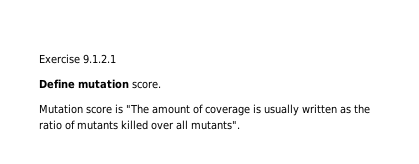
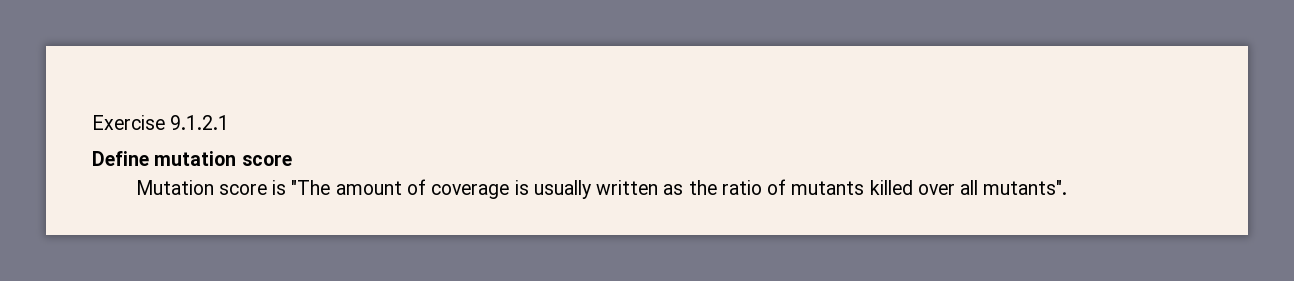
[132,81,161,89] score. -> [241,154,292,166] score

